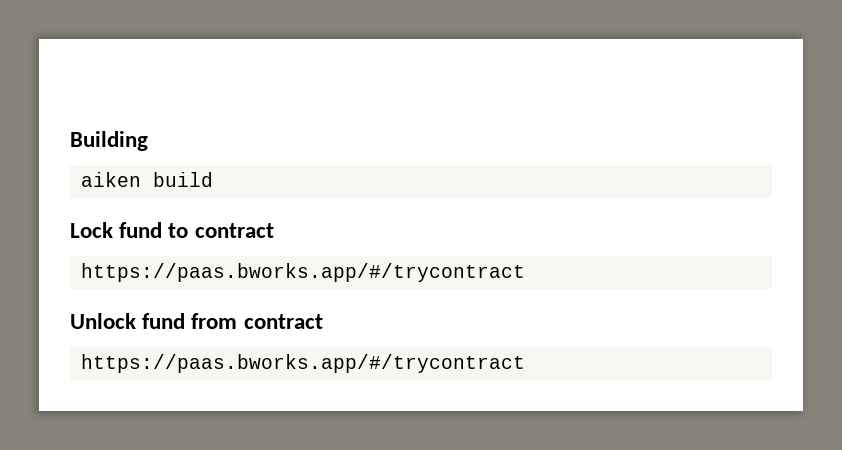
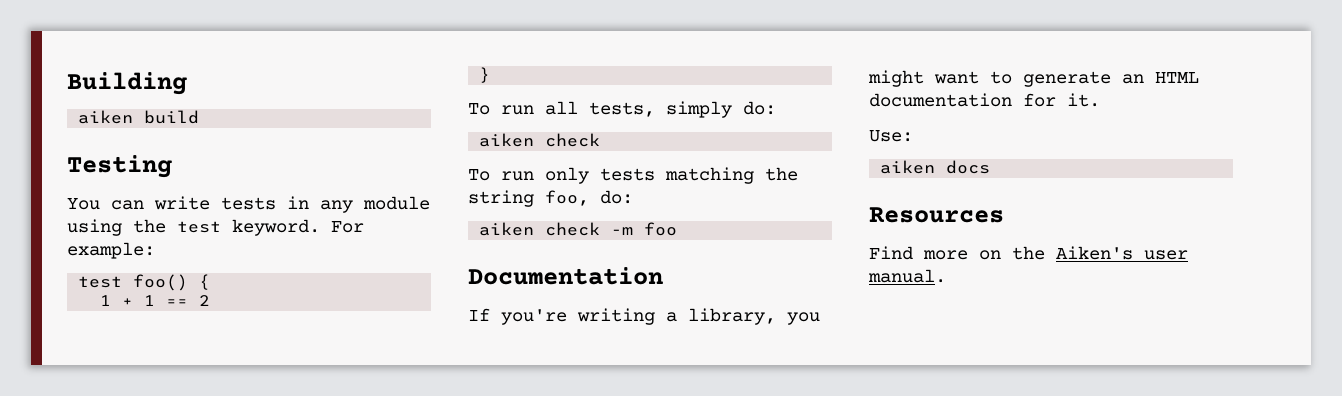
[70,222,274,238] [81,263,526,282] [70,313,323,329] [81,354,526,373] Lock fund to contract // https://paas.bworks.app/#/trycontract // Unlock fund from contract // https://paas.bworks.app/#/trycontract -> [67,155,172,178] [67,196,430,213] [67,219,364,236] [67,242,155,259] [78,274,211,291] [100,295,211,306] [479,67,491,83] [468,101,776,118] [479,133,601,147] [468,167,798,184] [468,190,633,207] [479,222,678,236] [468,267,663,285] [468,308,820,325] [868,70,1199,87] [869,93,1100,107] [869,130,913,142] [880,160,991,174] [869,207,1004,223] [869,246,1188,260] [868,269,946,283] Testing // You can write tests in any module using the test keyword. For example: // test foo() { // 1 + 1 == 2 // } // To run all tests, simply do: // aiken check // To run only tests matching the string foo, do: // aiken check -m foo // Documentation // If you're writing a library, you might want to generate an HTML documentation for it. // Use: // aiken docs // Resources // Find more on the Aiken's user manual.

